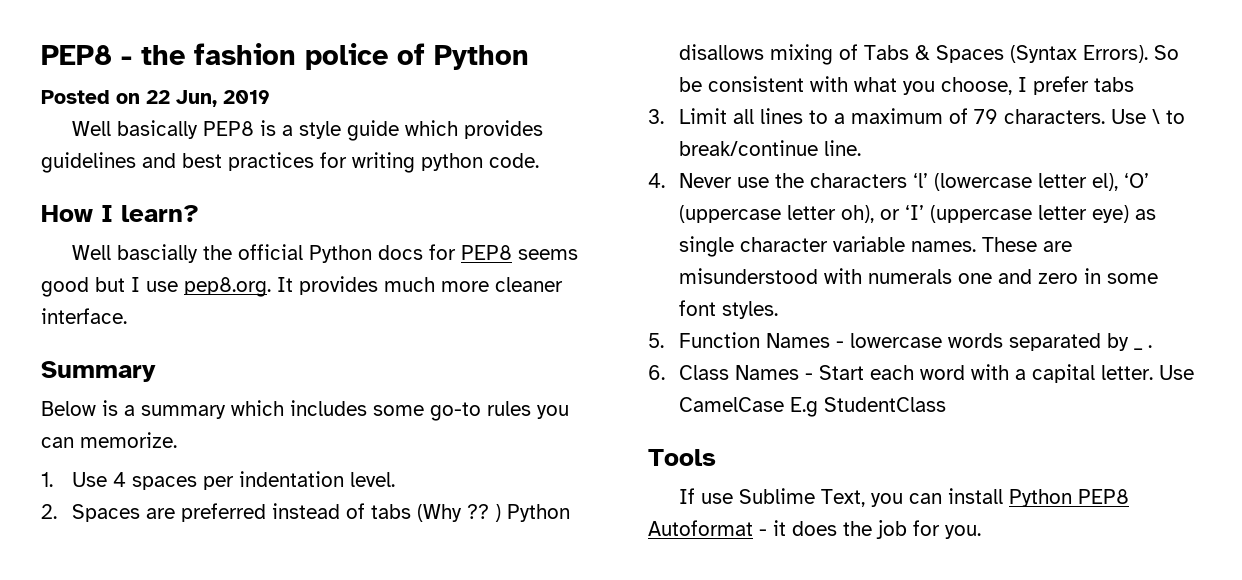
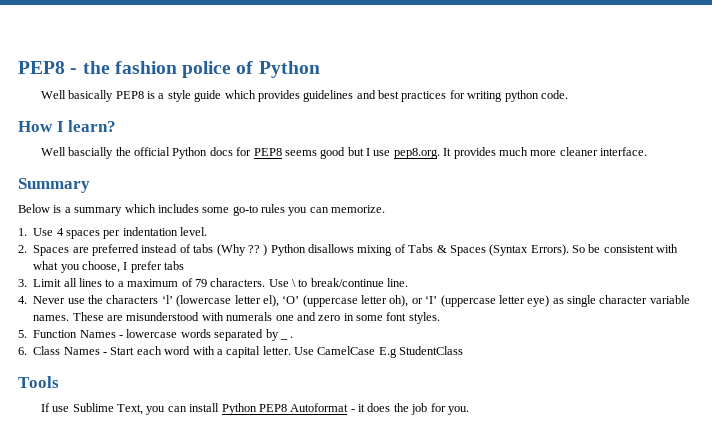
[41,90,270,107] // Posted on 22 Jun, 2019 -> (320, 69) none

